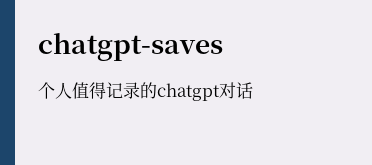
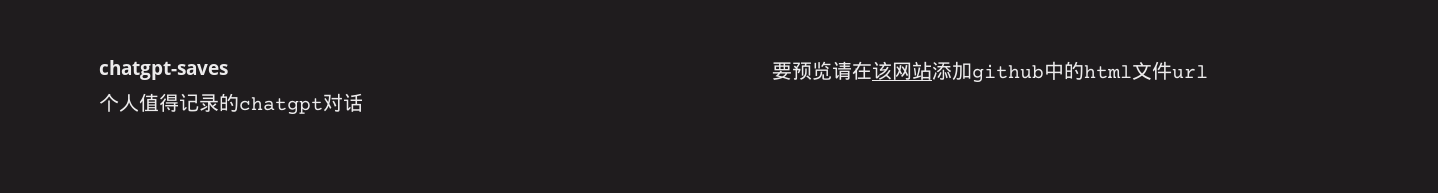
(253, 90) none -> [772,61,1209,83] // 要预览请在该网站添加github中的html文件url

